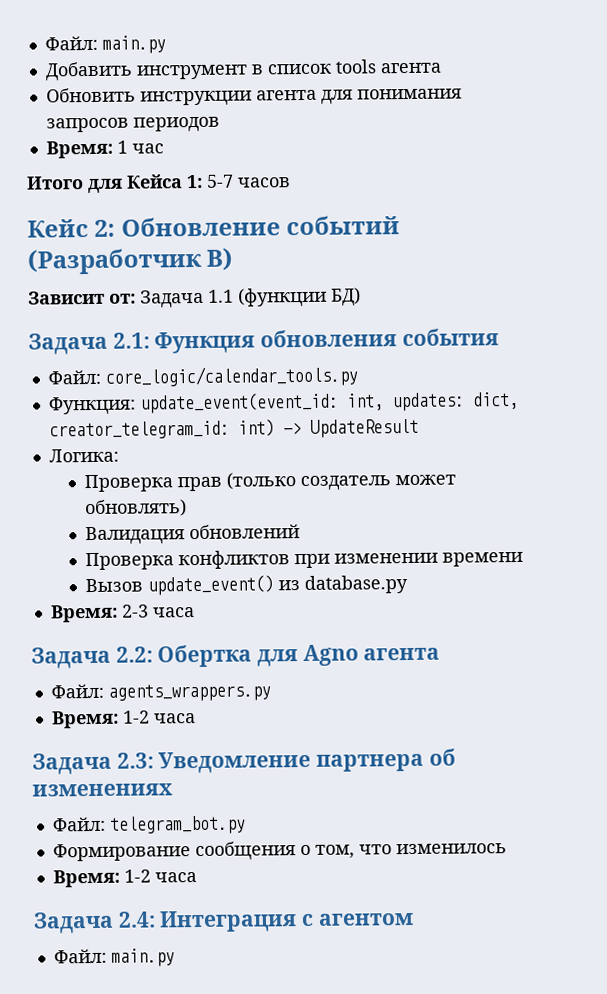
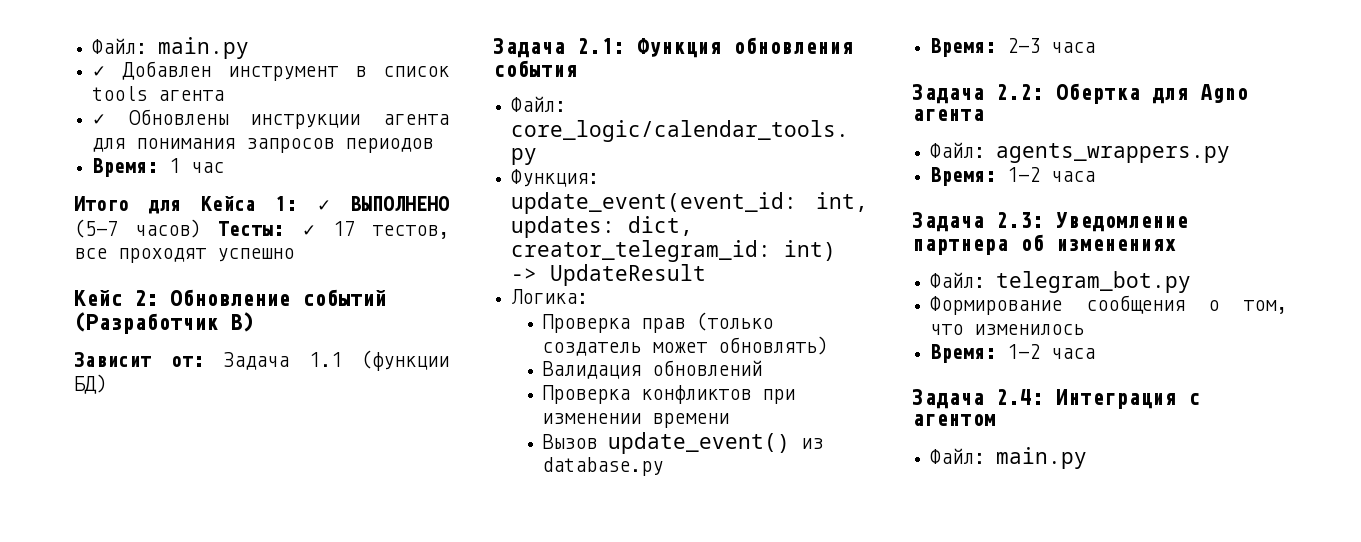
[44,61,133,82] Добавить -> [92,61,212,80] ✓ Добавлен
[45,87,136,103] Обновить -> [92,109,229,125] ✓ Обновлены
[206,174,291,188] 5-7 часов -> [316,196,449,211] [74,219,449,239] [74,248,294,263] ✓ ВЫПОЛНЕНО (5-7 часов) Тесты: ✓ 17 тестов, все проходят успешно

